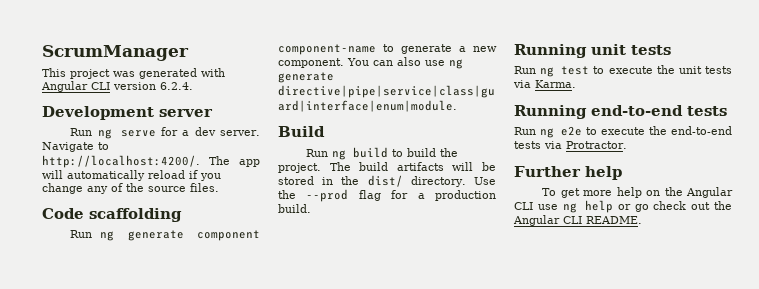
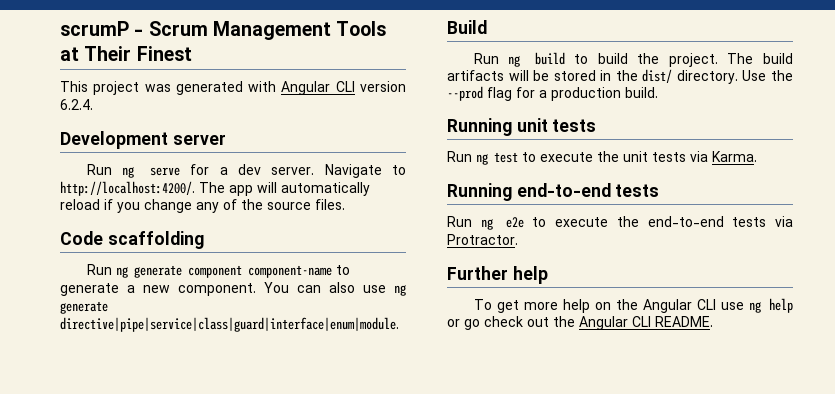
[42,45,189,61] ScrumManager -> [60,21,387,40] [60,46,192,61] scrumP - Scrum Management Tools at Their Finest

